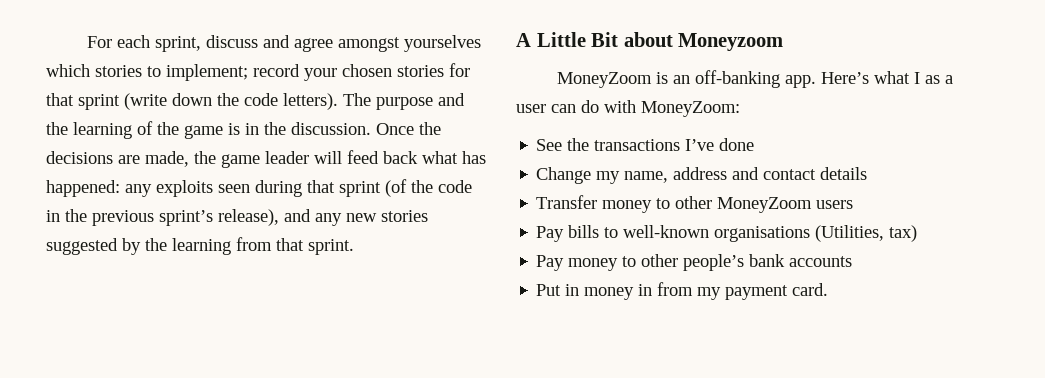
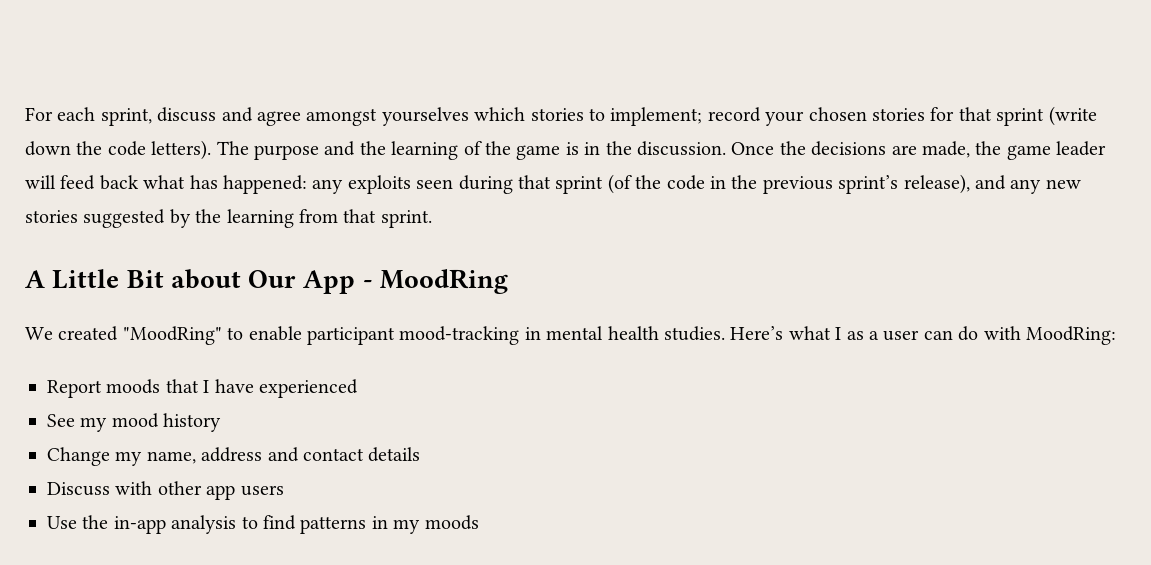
[678,33,784,51] [556,70,816,88] Moneyzoom // MoneyZoom is an off-banking app. -> [248,269,509,294] [25,326,725,345] Our App - MoodRing // We created "MoodRing" to enable participant mood-tracking in mental health studies.
[641,101,740,117] [536,138,755,151] MoneyZoom: // See the transactions I’ve done -> [1025,326,1116,345] [47,379,358,398] [47,413,222,432] MoodRing: // Report moods that I have experienced // See my mood history
[536,195,854,213] [536,225,918,242] [536,254,853,271] [536,282,829,300] Transfer money to other MoneyZoom users // Pay bills to well-known organisations (Utilities, tax) // Pay money to other people’s bank accounts // Put in money in from my payment card. -> [47,481,284,500] [47,515,479,534] Discuss with other app users // Use the in-app analysis to find patterns in my moods

